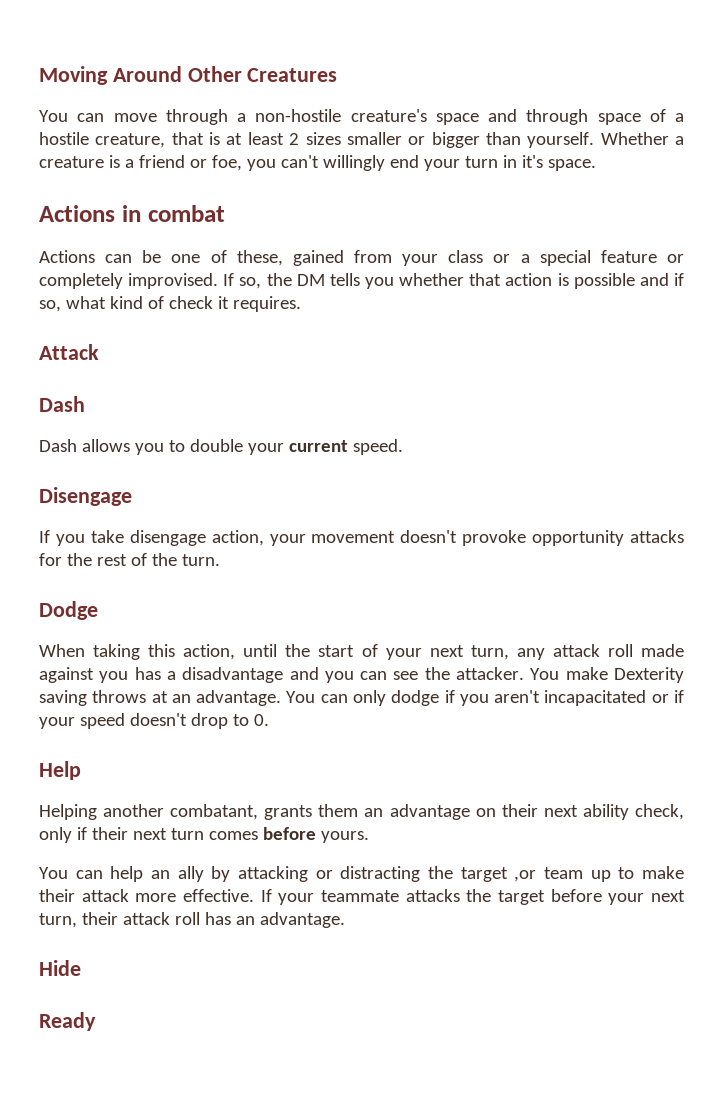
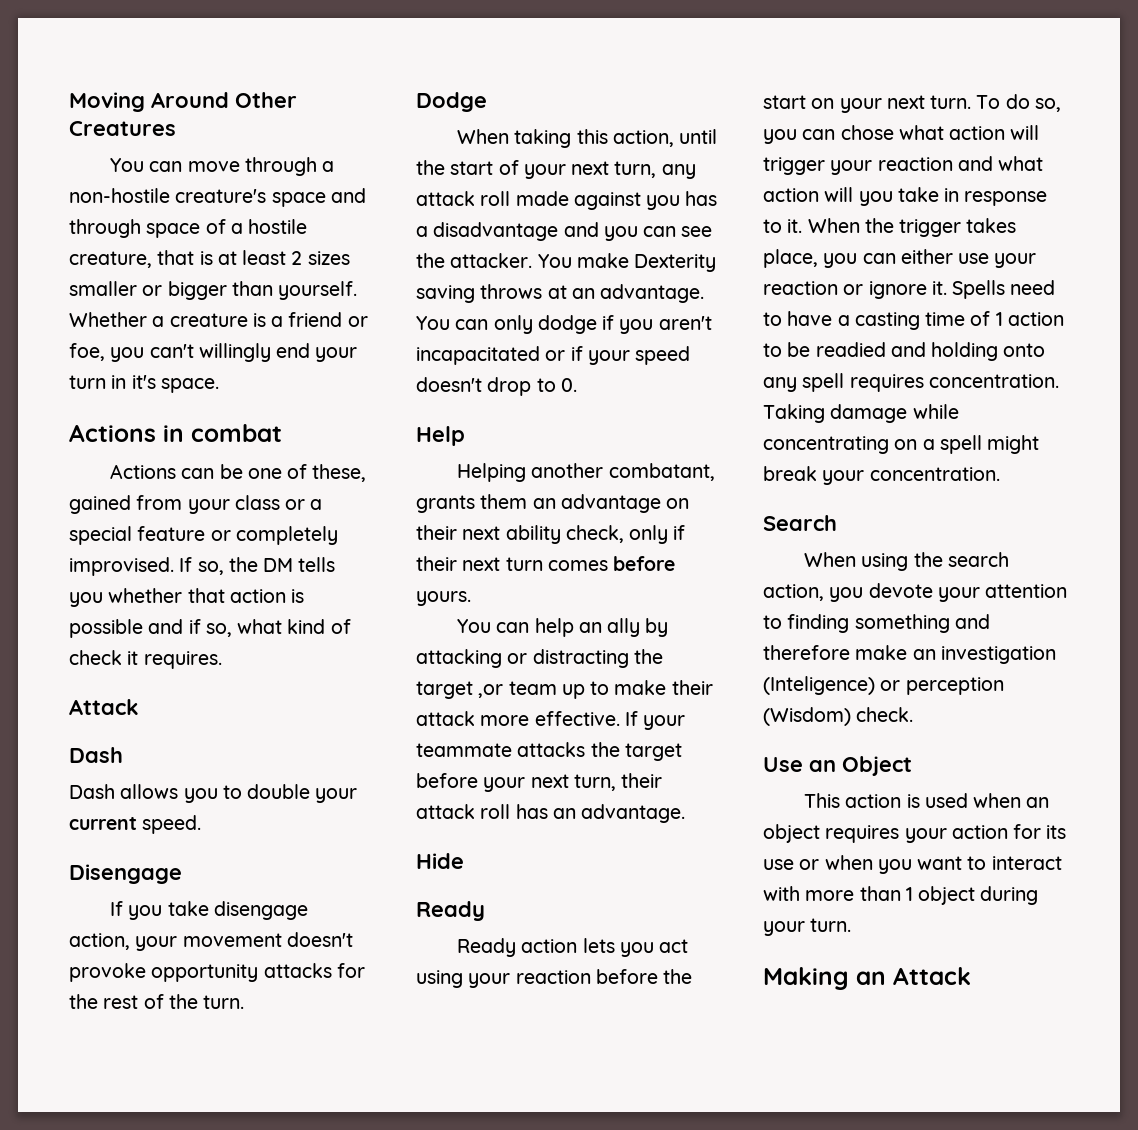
(96, 1021) none -> [457,938,689,957] [416,969,693,988] [763,94,1061,113] [763,125,1040,144] [763,156,1044,175] [763,187,1048,206] [763,218,1017,237] [763,249,1037,268] [763,280,1056,299] [763,311,1064,330] [763,342,1046,361] [763,373,1059,392] [763,404,959,423] [763,435,1040,454] [763,466,1000,485] [763,515,837,531] [804,552,1009,571] [763,583,1068,602] [763,614,990,633] [763,645,1056,664] [763,676,1004,695] [763,707,914,726] [763,756,912,776] [804,793,1050,808] [763,824,1067,843] [763,855,1062,874] [763,886,1039,905] [763,918,852,936] [763,967,971,990] // Ready action lets you act using your reaction before the start on your next turn. To do so, you can chose what action will trigger your reaction and what action will you take in response to it. When the trigger takes place, you can either use your reaction or ignore it. Spells need to have a casting time of 1 action to be readied and holding onto any spell requires concentration. Taking damage while concentrating on a spell might break your concentration. // Search // When using the search action, you devote your attention to finding something and therefore make an investigation (Inteligence) or perception (Wisdom) check. // Use an Object // This action is used when an object requires your action for its use or when you want to interact with more than 1 object during your turn. // Making an Attack

